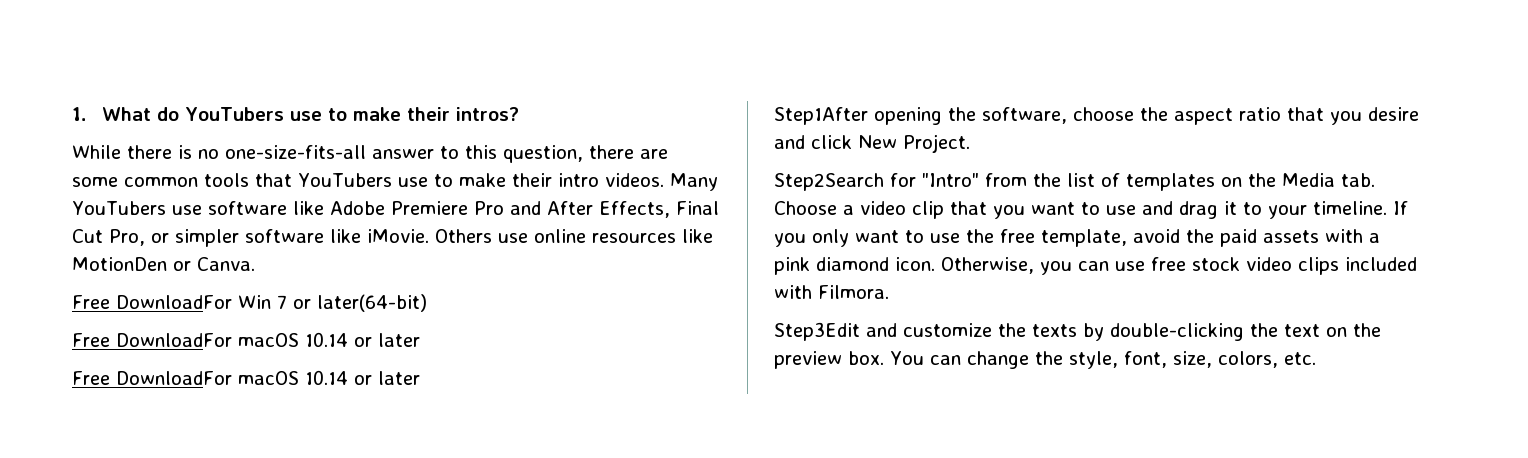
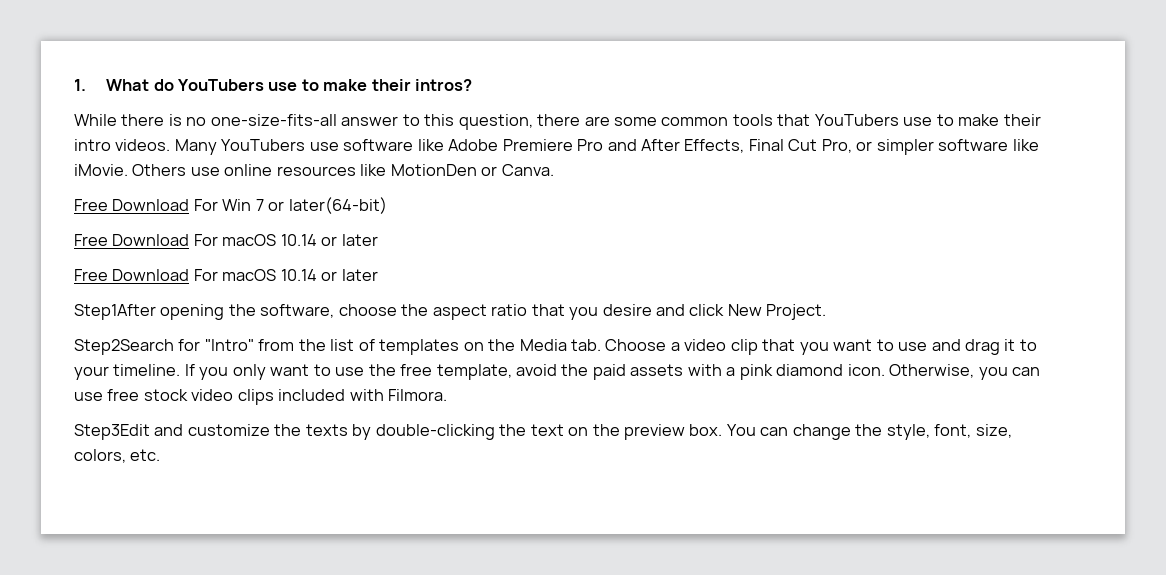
[116,295,232,309] DownloadFor -> [112,199,218,211] Download For
[116,333,232,347] DownloadFor -> [112,234,218,246] Download For
[116,371,232,385] DownloadFor -> [112,269,218,281] Download For

